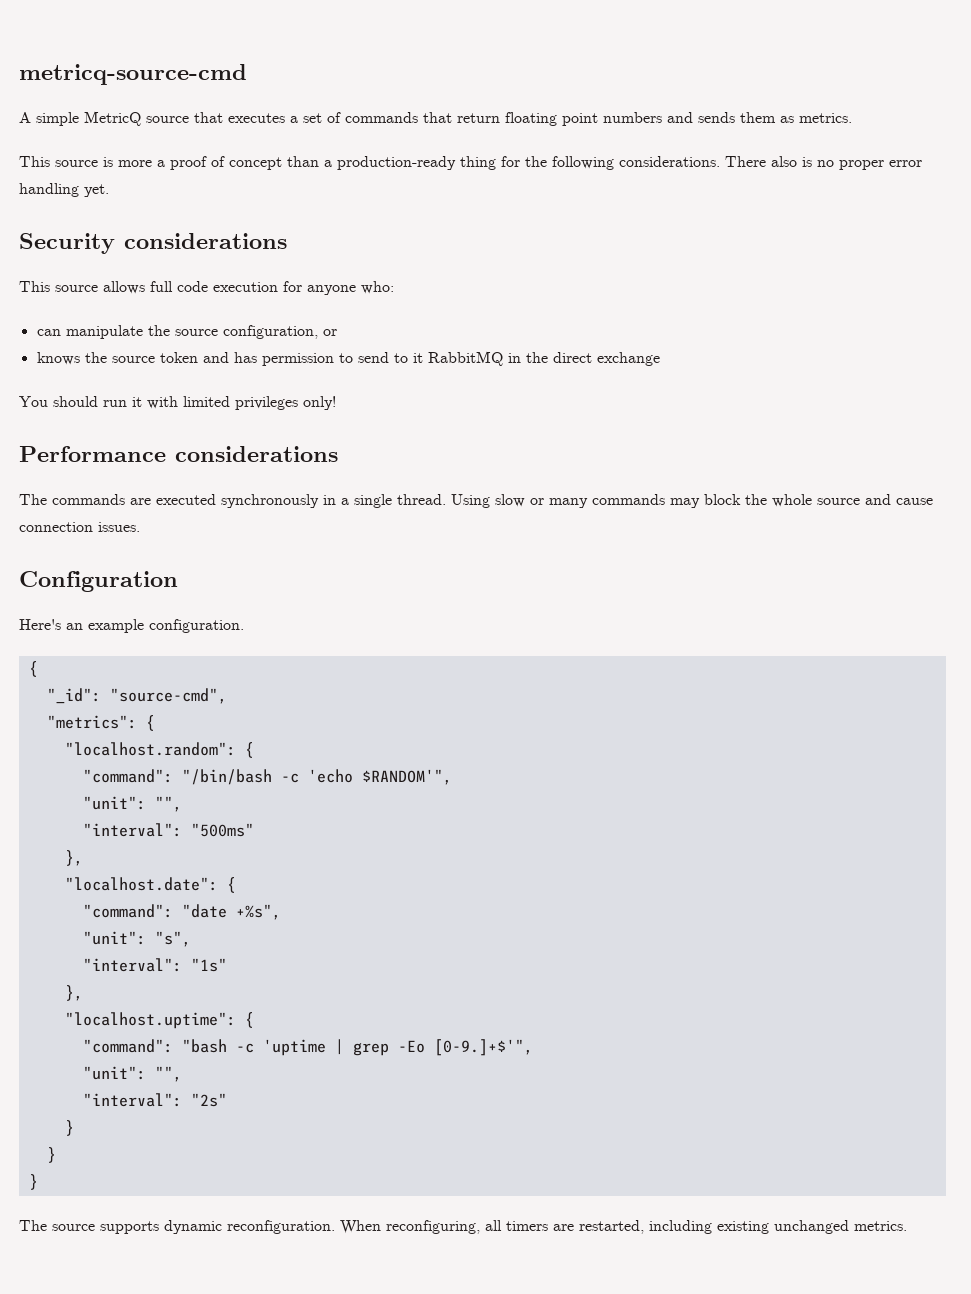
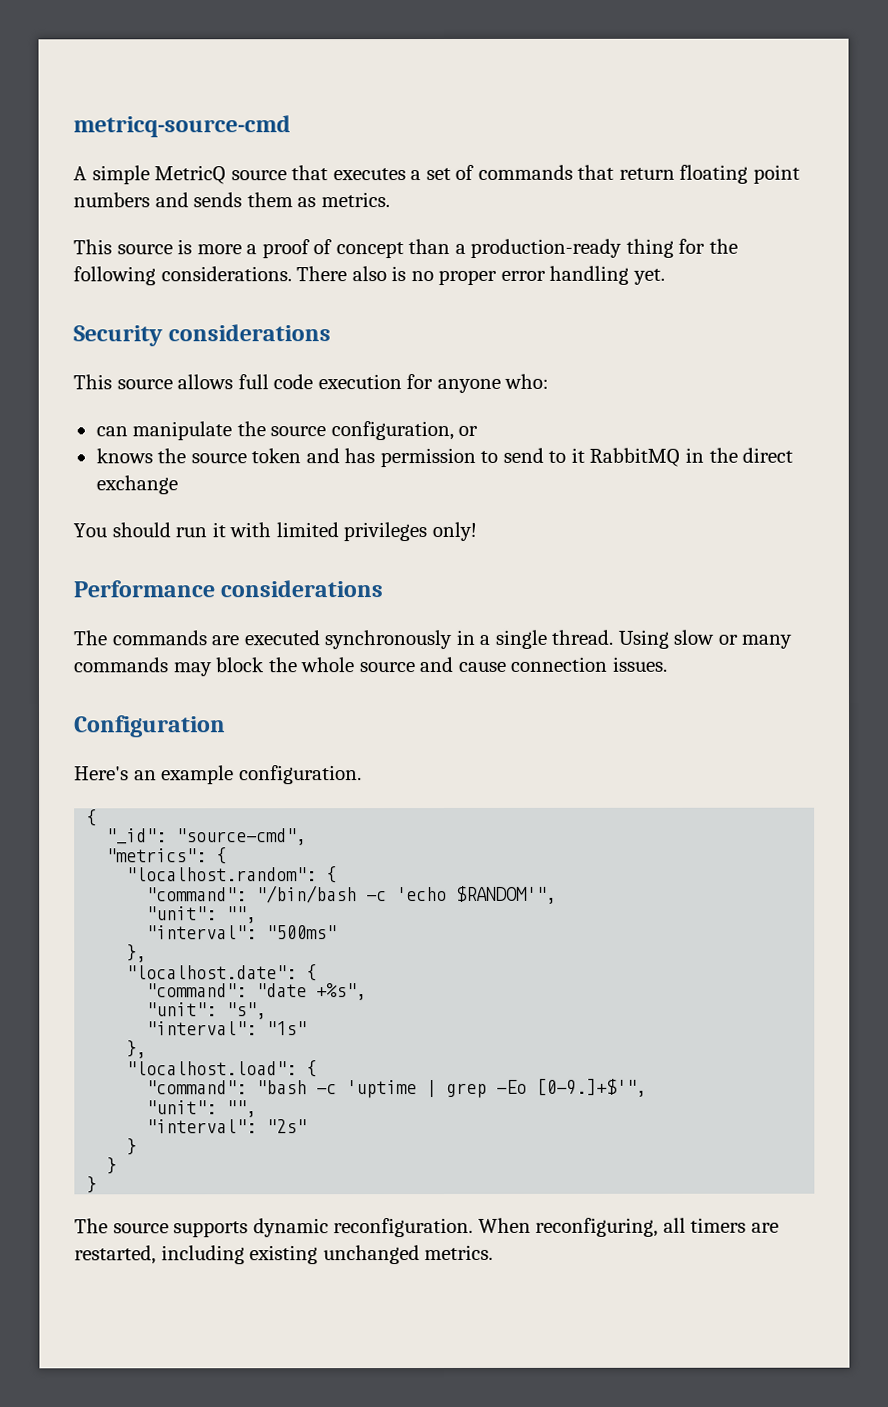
[64,1012,236,1029] "localhost.uptime": -> [126,1061,298,1076] "localhost.load":

